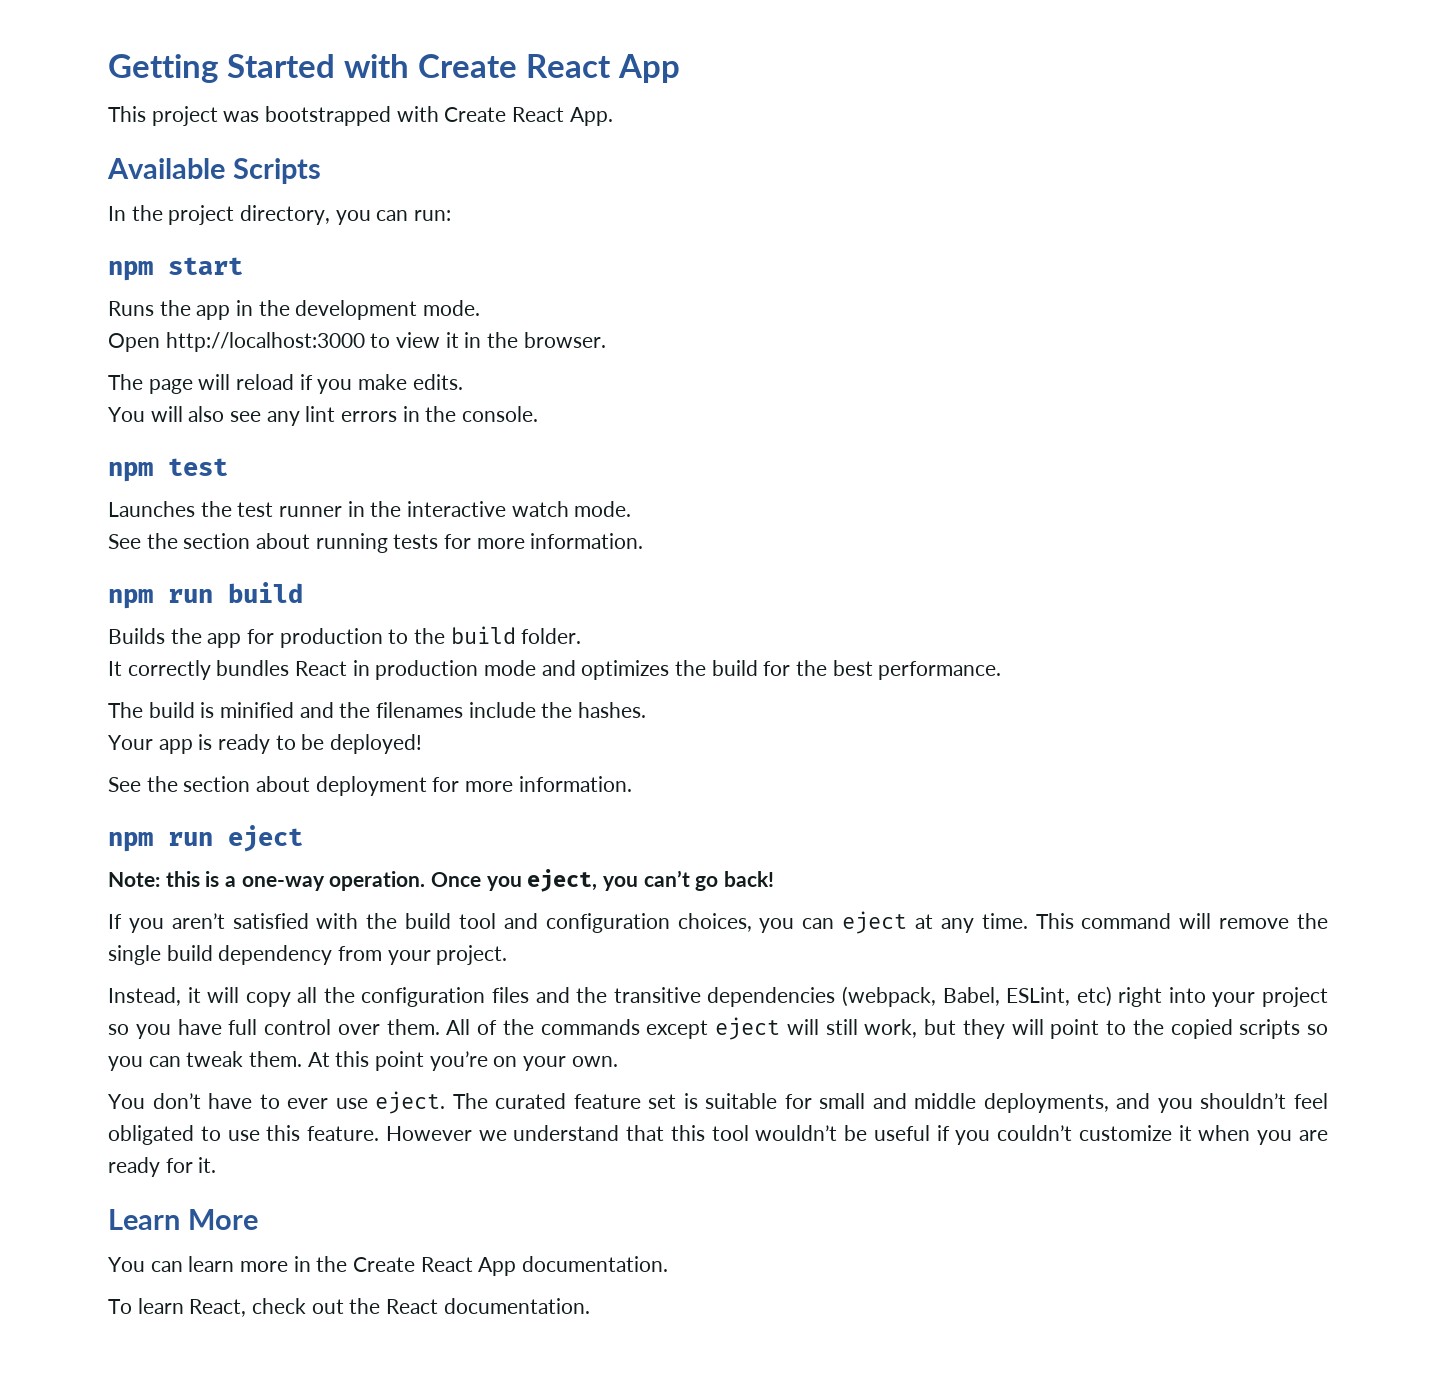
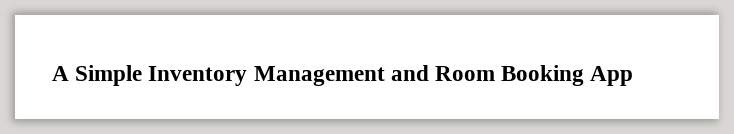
[108,54,680,83] [108,106,613,126] [107,158,321,184] [108,205,452,225] [108,257,243,281] [108,300,481,320] [108,332,606,352] [108,374,463,394] [108,406,539,426] [108,458,228,482] [108,501,632,517] [108,533,644,553] [108,582,303,609] [108,626,582,648] [108,660,1002,680] [108,702,647,718] [108,734,423,754] [108,776,632,796] [108,825,303,852] [108,869,775,892] [108,911,1329,934] [108,945,508,965] [108,986,1328,1007] [108,1017,1328,1040] [108,1051,618,1071] [108,1091,1329,1114] [108,1125,1329,1145] [108,1157,217,1177] [108,1209,258,1230] [108,1256,669,1276] [108,1298,590,1317] Getting Started with Create React App // This project was bootstrapped with Create React App. // Available Scripts // In the project directory, you can run: // npm start // Runs the app in the development mode. // Open http://localhost:3000 to view it in the browser. // The page will reload if you make edits. // You will also see any lint errors in the console. // npm test // Launches the test runner in the interactive watch mode. // See the section about running tests for more information. // npm run build // Builds the app for production to the build folder. // It correctly bundles React in production mode and optimizes the build for the best performance. // The build is minified and the filenames include the hashes. // Your app is ready to be deployed! // See the section about deployment for more information. // npm run eject // Note: this is a one-way operation. Once you eject, you can’t go back! // If you aren’t satisfied with the build tool and configuration choices, you can eject at any time. This command will remove the single build dependency from your project. // Instead, it will copy all the configuration files and the transitive dependencies (webpack, Babel, ESLint, etc) right into your project so you have full control over them. All of the commands except eject will still work, but they will point to the copied scripts so you can tweak them. At this point you’re on your own. // You don’t have to ever use eject. The curated feature set is suitable for small and middle deployments, and you shouldn’t feel obligated to use this feature. However we understand that this tool wouldn’t be useful if you couldn’t customize it when you are ready for it. // Learn More // You can learn more in the Create React App documentation. // To learn React, check out the React documentation. -> [52,65,634,86] A Simple Inventory Management and Room Booking App

